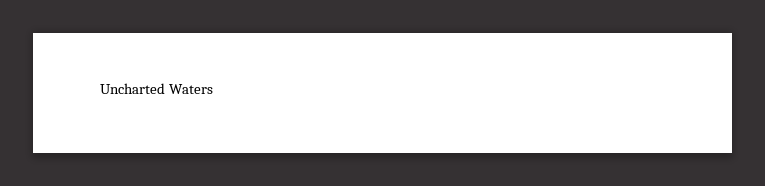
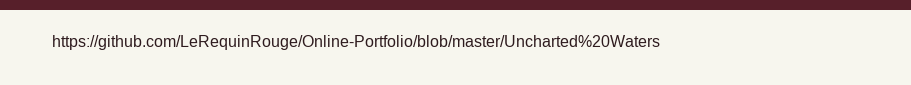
[100,83,213,94] Uncharted Waters -> [52,35,660,50] https://github.com/LeRequinRouge/Online-Portfolio/blob/master/Uncharted%20Waters

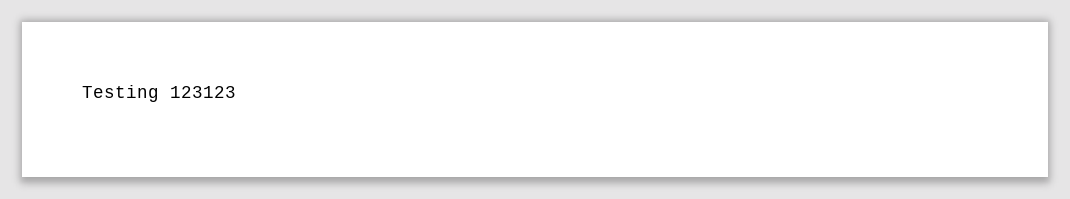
[52,35,660,50] https://github.com/LeRequinRouge/Online-Portfolio/blob/master/Uncharted%20Waters -> [82,85,236,102] Testing 123123

